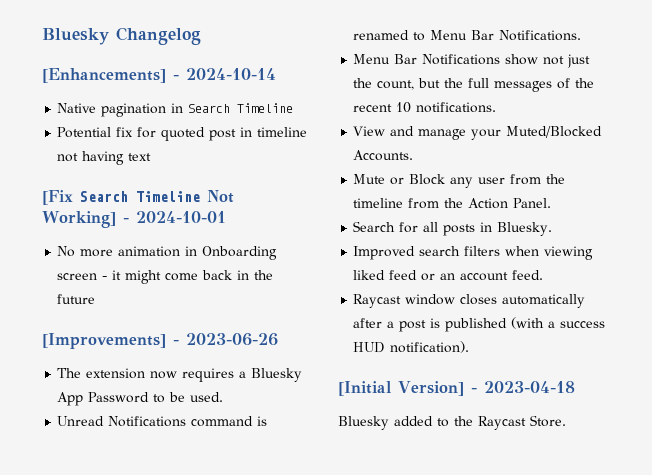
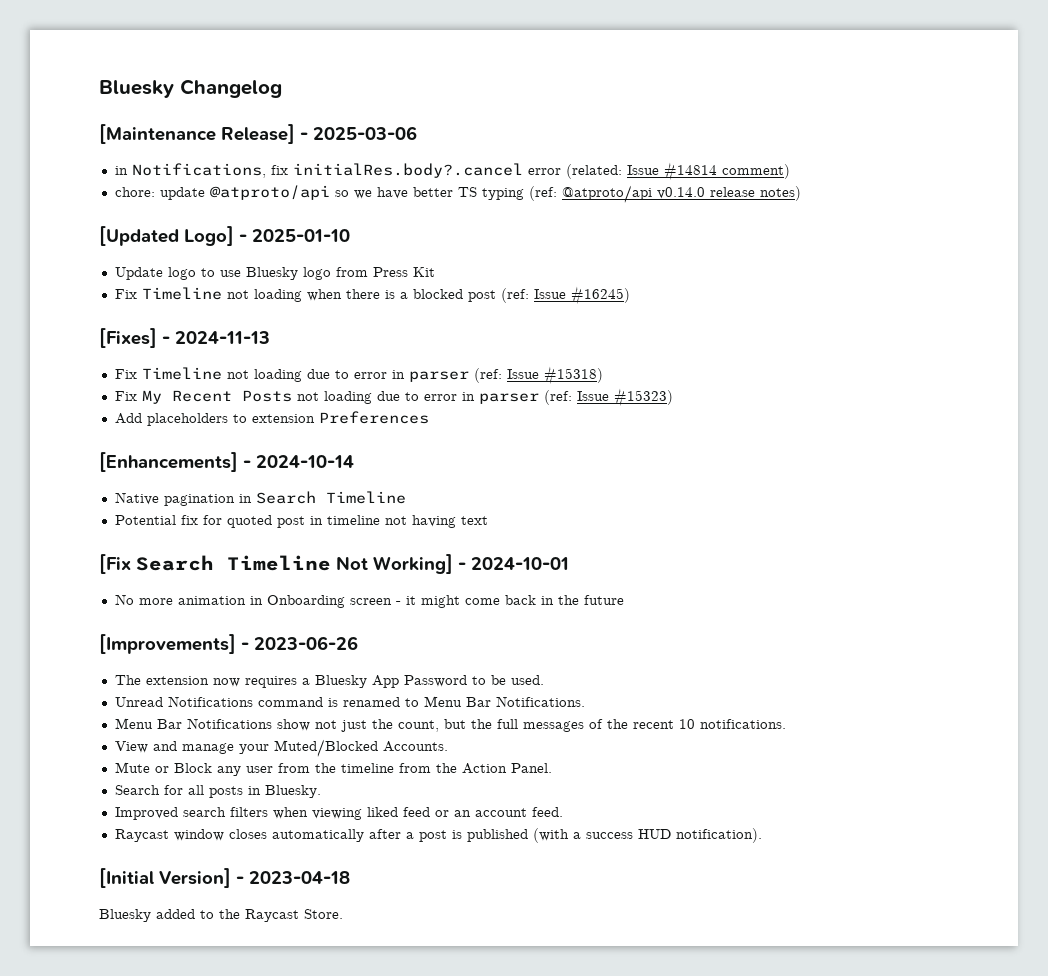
(201, 36) none -> [99,124,417,144] [114,162,790,181] [114,185,801,203] [99,226,350,246] [114,267,435,280] [114,286,630,305] [99,328,270,348] [114,366,603,385] [114,388,673,407] [114,411,429,426] // [Maintenance Release] - 2025-03-06 // in Notifications, fix initialRes.body?.cancel error (related: Issue #14814 comment) // chore: update @atproto/api so we have better TS typing (ref: @atproto/api v0.14.0 release notes) // [Updated Logo] - 2025-01-10 // Update logo to use Bluesky logo from Press Kit // Fix Timeline not loading when there is a blocked post (ref: Issue #16245) // [Fixes] - 2024-11-13 // Fix Timeline not loading due to error in parser (ref: Issue #15318) // Fix My Recent Posts not loading due to error in parser (ref: Issue #15323) // Add placeholders to extension Preferences

